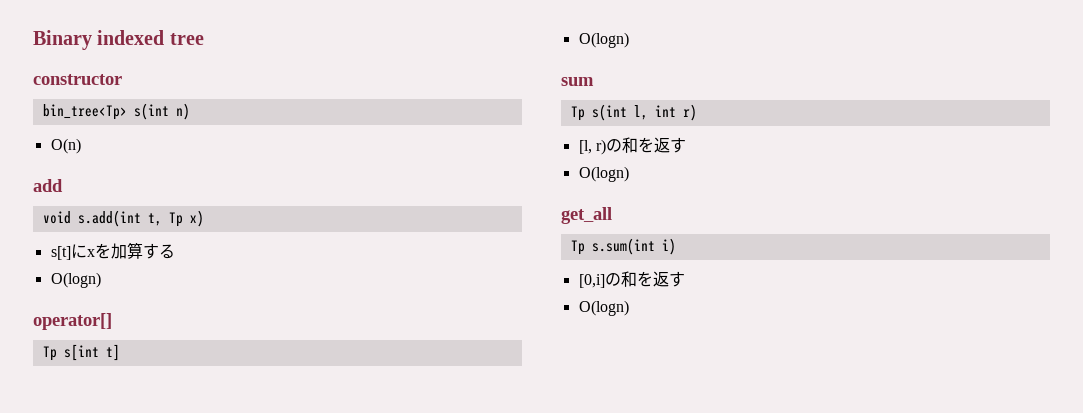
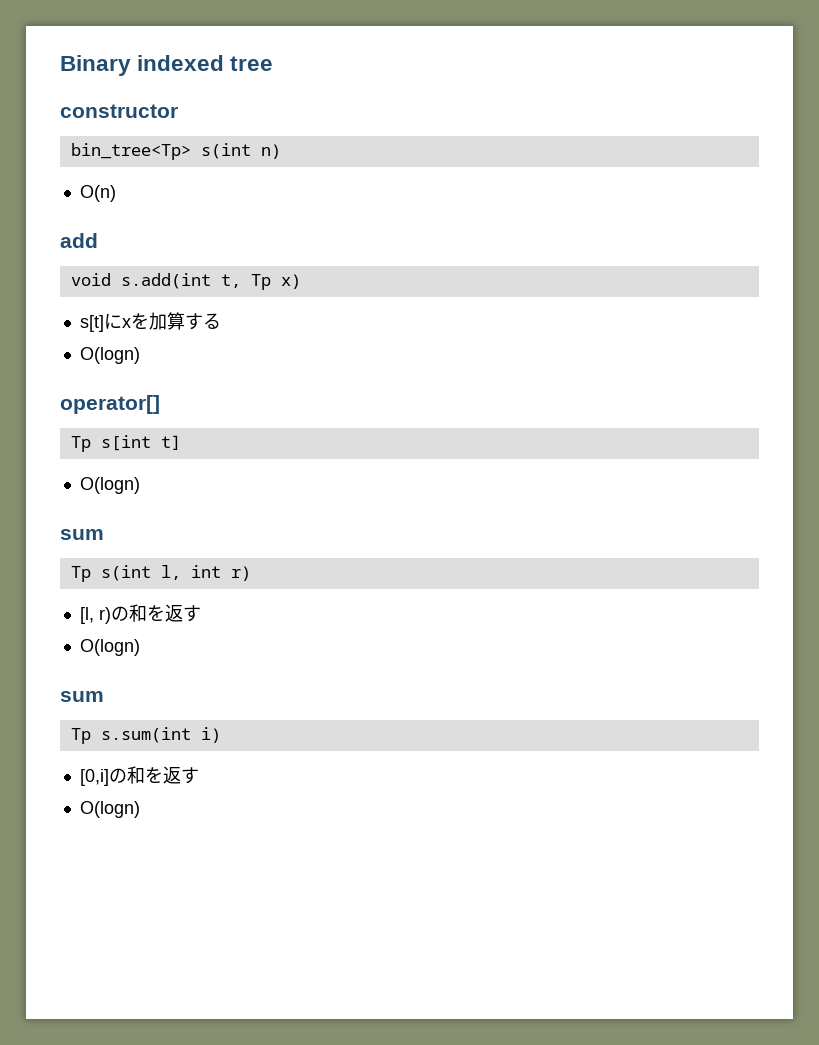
[561,207,612,224] get_all -> [60,691,104,702] sum

